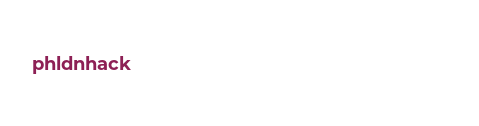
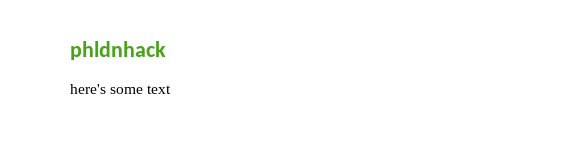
(131, 65) none -> [70,84,172,94] // here's some text

